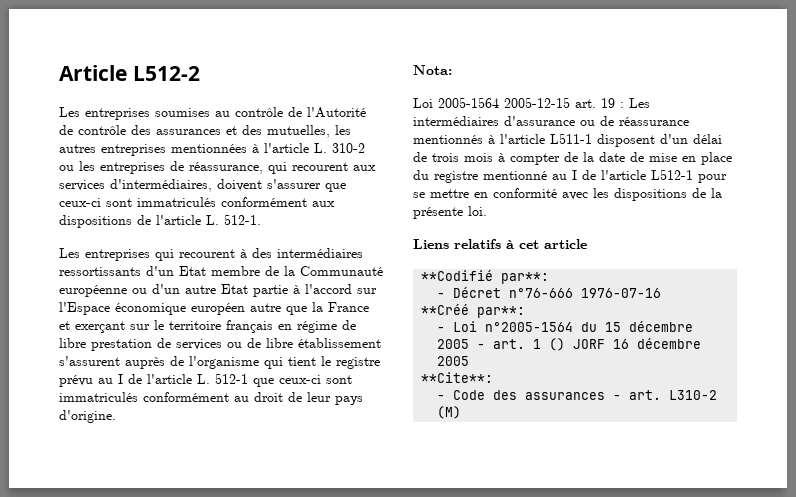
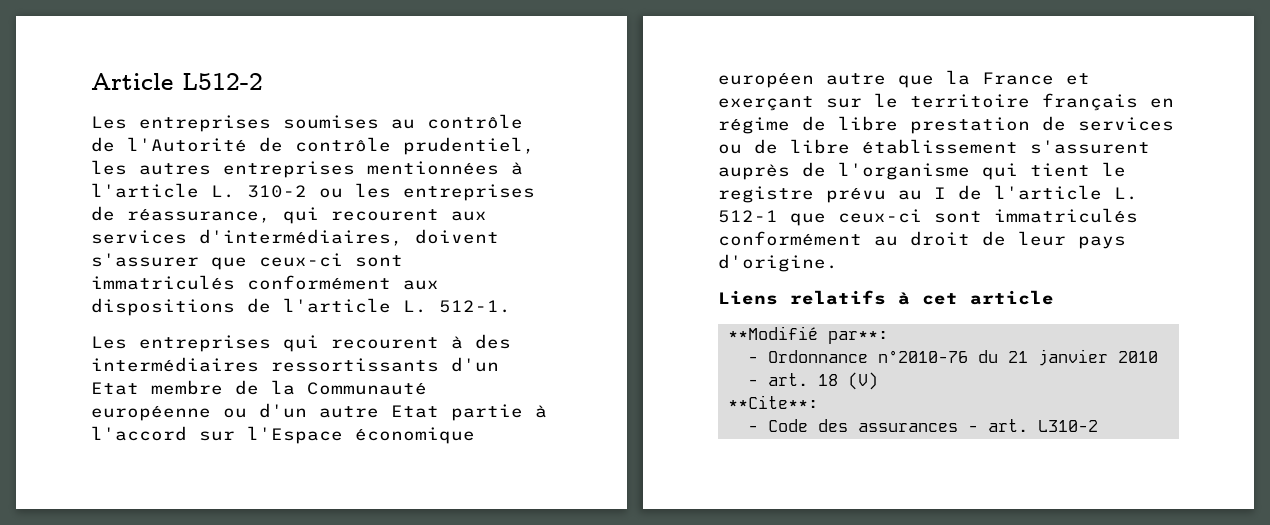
[131,125,330,138] des assurances et des mutuelles, -> [403,137,535,155] prudentiel,
[413,65,452,75] [413,97,650,108] [413,116,689,126] [413,133,722,147] [413,152,732,165] [413,169,727,183] [413,188,722,201] [413,206,487,219] // Nota: // Loi 2005-1564 2005-12-15 art. 19 : Les intermédiaires d'assurance ou de réassurance mentionnés à l'article L511-1 disposent d'un délai de trois mois à compter de la date de mise en place du registre mentionné au I de l'article L512-1 pour se mettre en conformité avec les dispositions de la présente loi. -> (838, 263) none
[421,270,550,284] [437,287,662,298] [421,304,526,318] [437,321,694,332] [437,338,702,351] [437,356,470,366] **Codifié par**: // - Décret n°76-666 1976-07-16 // **Créé par**: // - Loi n°2005-1564 du 15 décembre 2005 - art. 1 () JORF 16 décembre 2005 -> [727,326,888,344] [747,349,1158,366] [747,372,878,390] **Modifié par**: // - Ordonnance n°2010-76 du 21 janvier 2010 - art. 18 (V)
[437,406,462,419] (M) -> (1098, 426) none

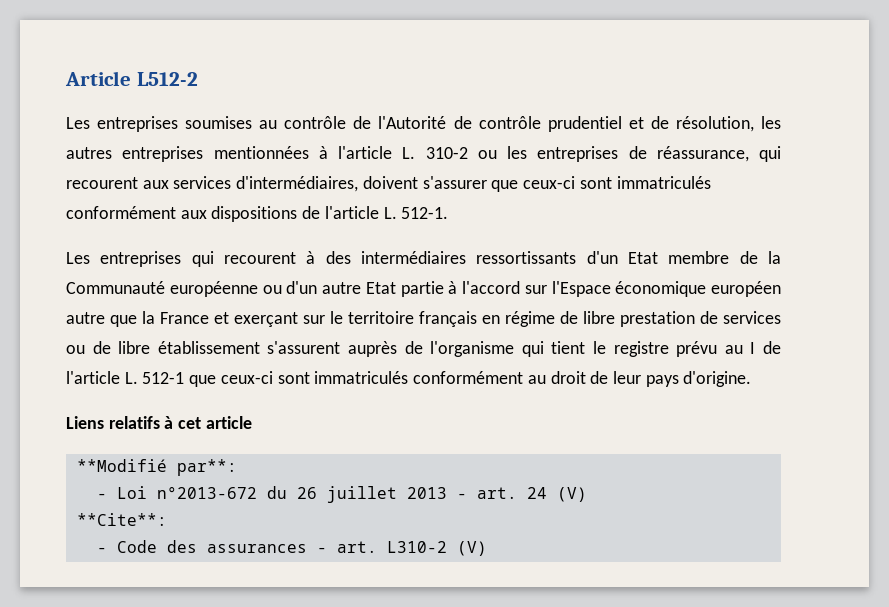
[403,137,535,155] prudentiel, -> [547,116,754,132] prudentiel et de résolution,
[767,349,1158,366] [747,373,838,386] Ordonnance n°2010-76 du 21 janvier 2010 - art. 18 -> [116,486,547,503] Loi n°2013-672 du 26 juillet 2013 - art. 24
(1098, 426) none -> [456,541,487,556] (V)

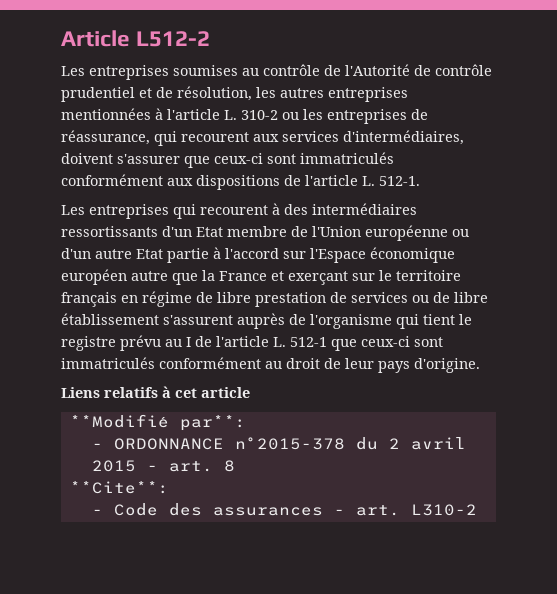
[768,251,782,264] [66,281,165,294] la Communauté -> [312,226,361,237] l'Union
[116,486,587,503] Loi n°2013-672 du 26 juillet 2013 - art. 24 (V) -> [113,437,466,450] [91,460,235,472] ORDONNANCE n°2015-378 du 2 avril 2015 - art. 8
[456,541,487,556] (V) -> (477, 510) none

